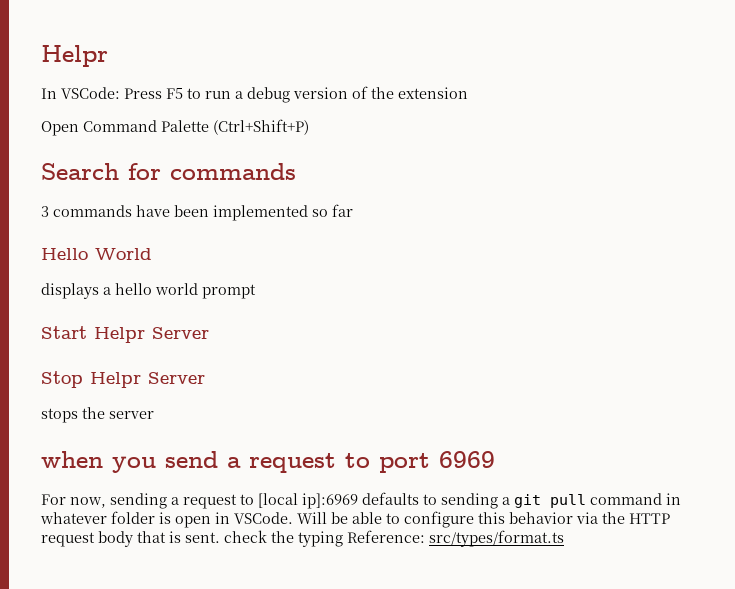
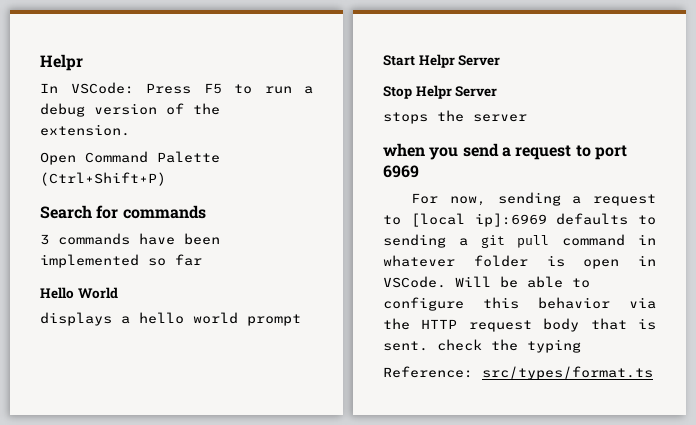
[398,87,468,99] extension -> [40,124,130,136] extension.
(343, 539) none -> (581, 346) //

